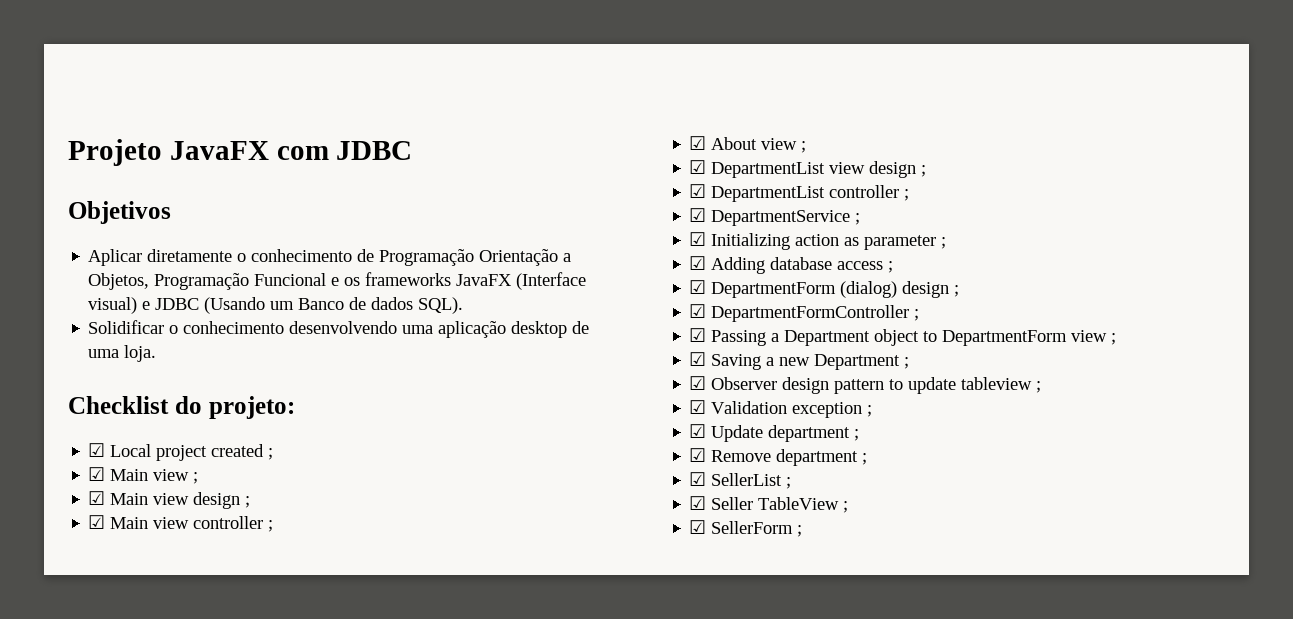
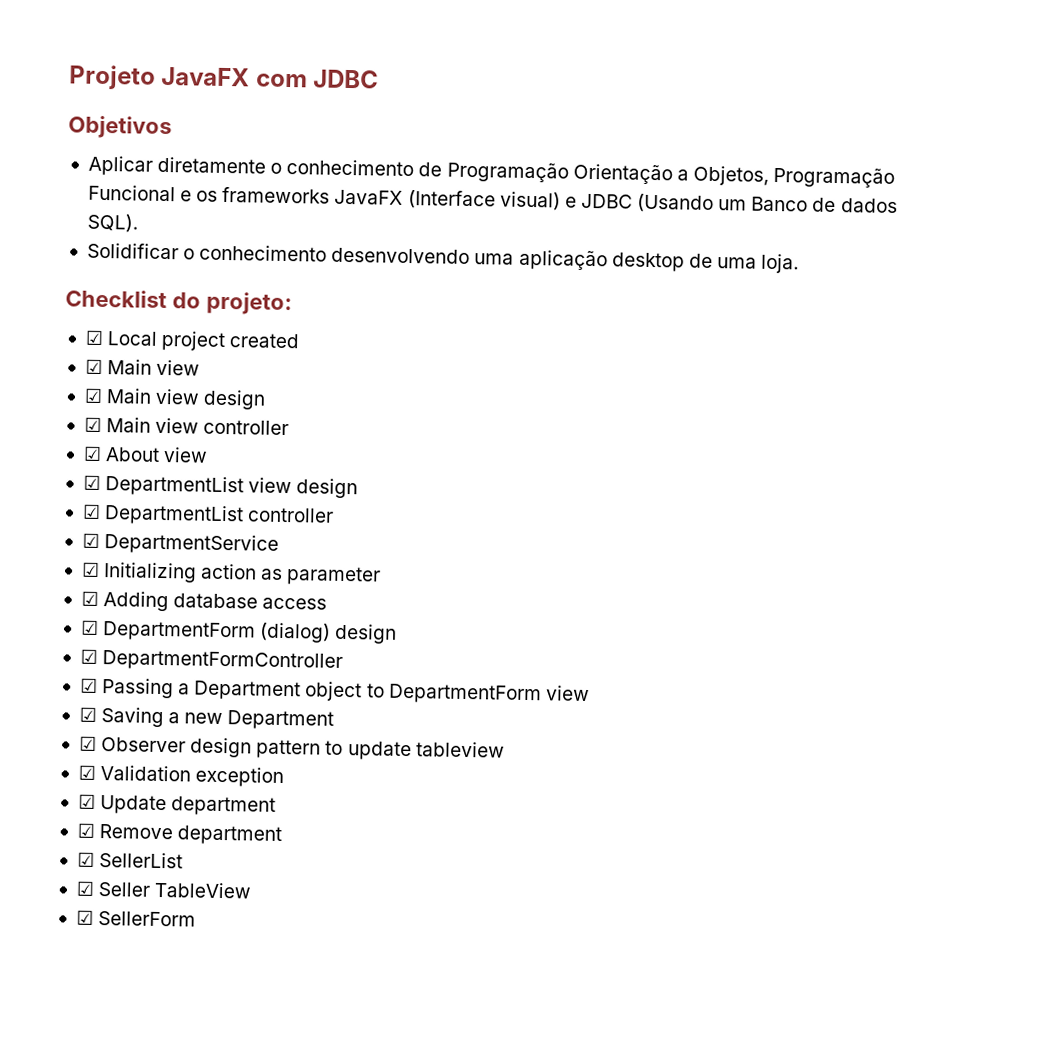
[268,448,274,460] [88,467,199,484] ; // ☑ Main view ; -> [84,359,201,376] // ☑ Main view
[245,496,251,508] ; -> (267, 399) none
[268,520,274,532] ; -> (290, 427) none
[801,141,807,153] ; -> (209, 455) none
[921,165,927,177] ; -> (359, 488) none
[904,189,910,201] ; -> (335, 515) none
[855,213,861,225] ; -> (280, 544) none
[941,237,947,249] ; -> (382, 576) none
[888,261,894,273] ; -> (328, 603) none
[954,285,960,297] ; -> (398, 633) none
[914,309,920,321] ; -> (344, 661) none
[1111,333,1117,345] ; -> (590, 693) none
[904,357,910,369] ; -> (335, 720) none
[1036,381,1042,393] ; -> (505, 749) none
[867,405,873,417] ; -> (285, 777) none
[854,429,860,441] ; -> (277, 806) none
[862,453,868,465] ; -> (283, 835) none
[786,477,792,489] ; -> (184, 860) none
[843,501,849,513] ; -> (252, 890) none
[797,525,803,537] ; -> (197, 919) none

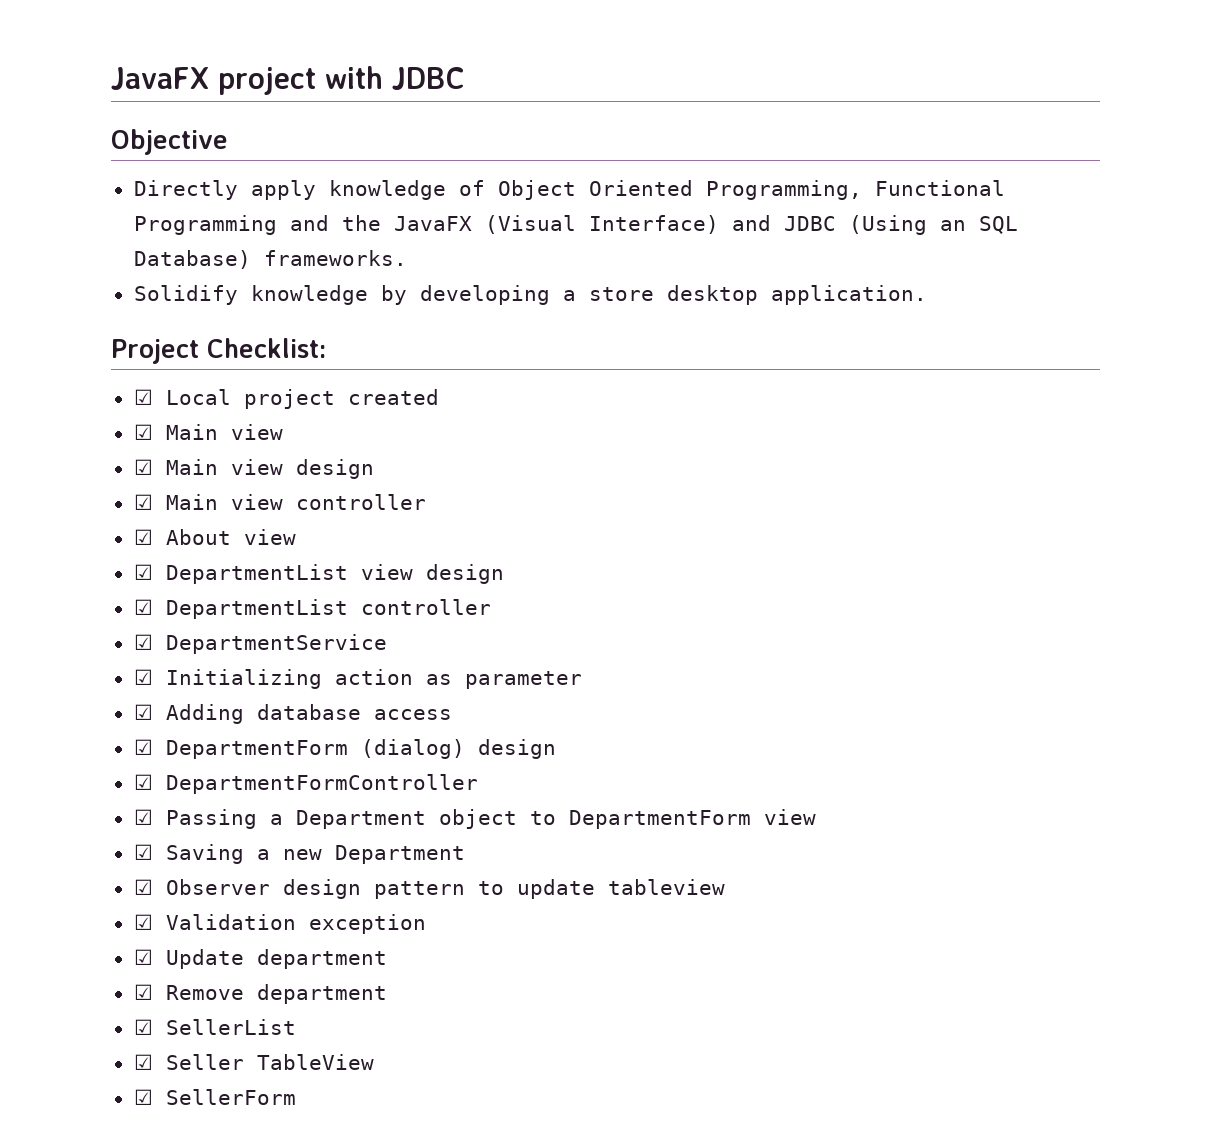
[69,64,380,90] [68,115,172,140] [87,155,896,188] [87,184,898,214] [86,213,138,233] [86,242,800,274] [65,289,292,316] Projeto JavaFX com JDBC // Objetivos // Aplicar diretamente o conhecimento de Programação Orientação a Objetos, Programação Funcional e os frameworks JavaFX (Interface visual) e JDBC (Usando um Banco de dados SQL). // Solidificar o conhecimento desenvolvendo uma aplicação desktop de uma loja. // Checklist do projeto: -> [111,66,464,95] [111,129,228,155] [133,180,1005,200] [133,215,1018,235] [133,250,407,269] [133,285,927,305] [111,338,326,364] JavaFX project with JDBC // Objective // Directly apply knowledge of Object Oriented Programming, Functional Programming and the JavaFX (Visual Interface) and JDBC (Using an SQL Database) frameworks. // Solidify knowledge by developing a store desktop application. // Project Checklist:

